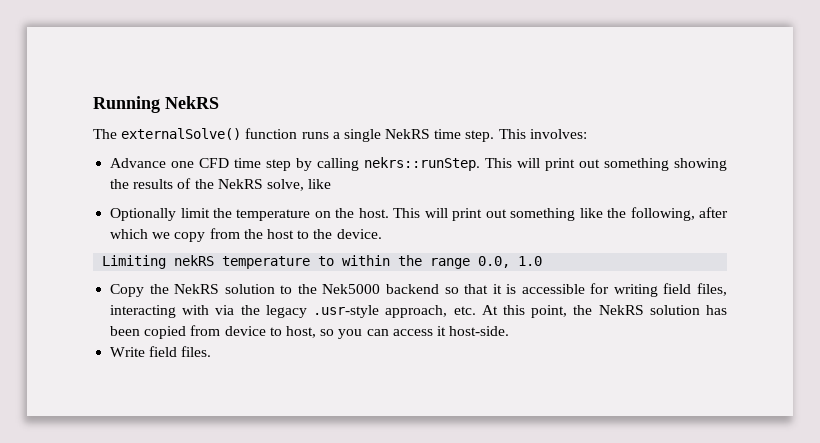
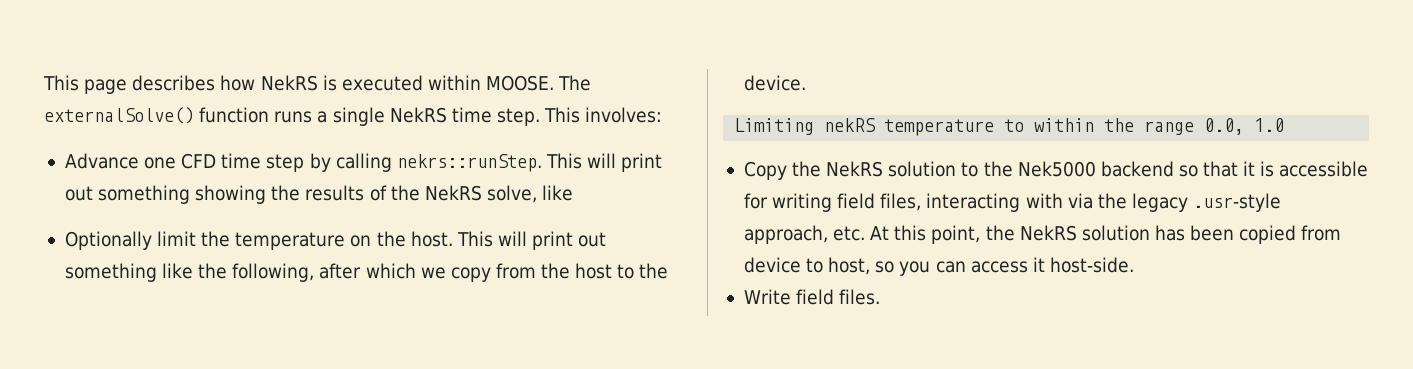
[93,96,219,113] Running NekRS // -> [43,75,555,94] This page describes how NekRS is executed within MOOSE.

